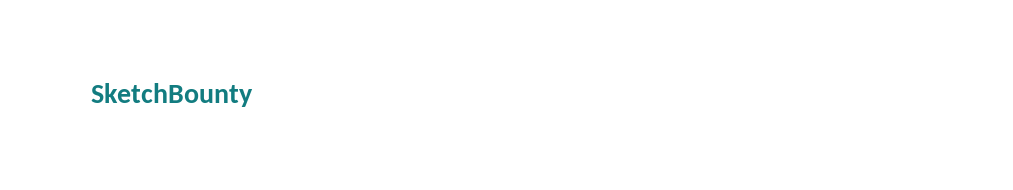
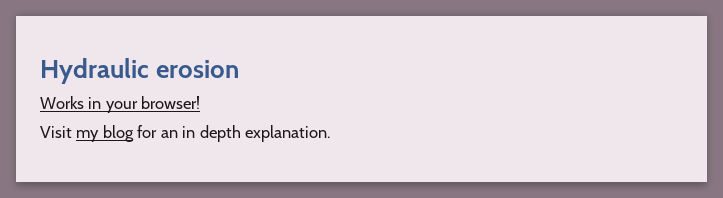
[91,83,253,107] SketchBounty -> [40,58,240,84] [40,96,201,113] [40,125,331,142] Hydraulic erosion // Works in your browser! // Visit my blog for an in depth explanation.

